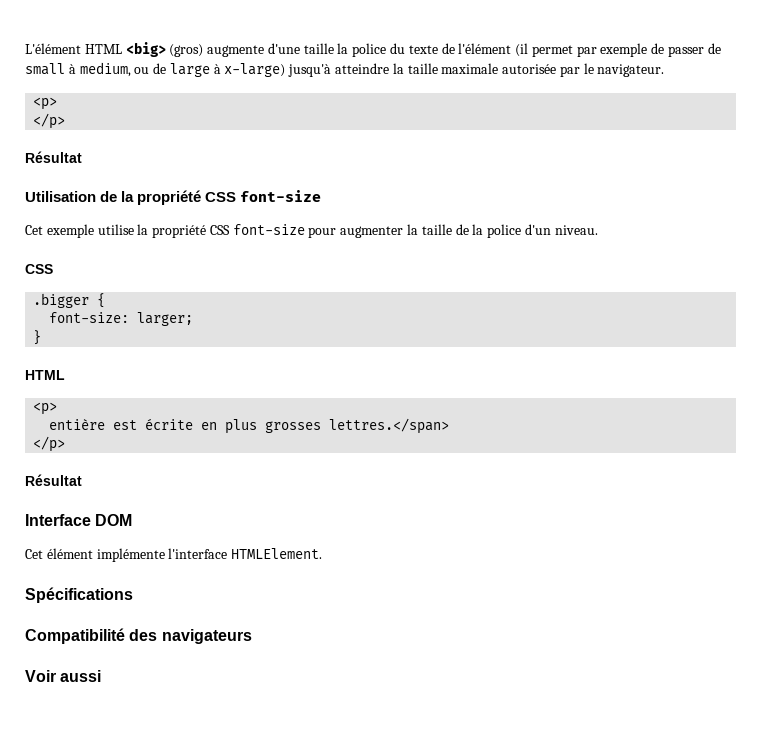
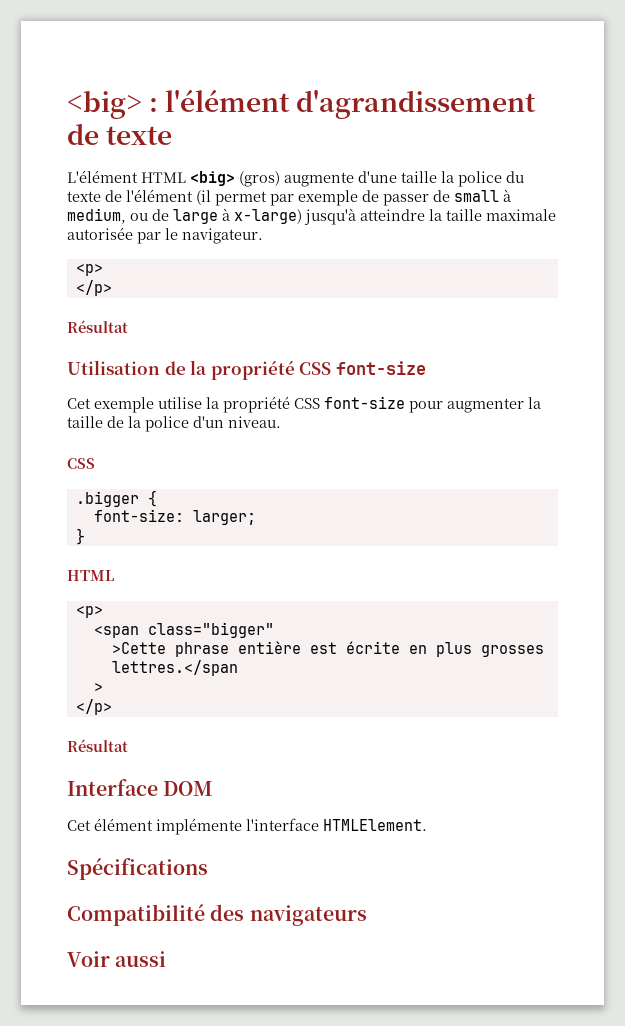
(25, 48) none -> [67,89,537,119] [67,123,173,145] <big> : l'élément d'agrandissement de texte //
(58, 408) none -> [93,622,274,638] [111,642,229,657] <span class="bigger" // >Cette phrase
[329,418,450,434] lettres.</span> -> [111,660,238,676] [93,683,103,692] lettres.</span // >

